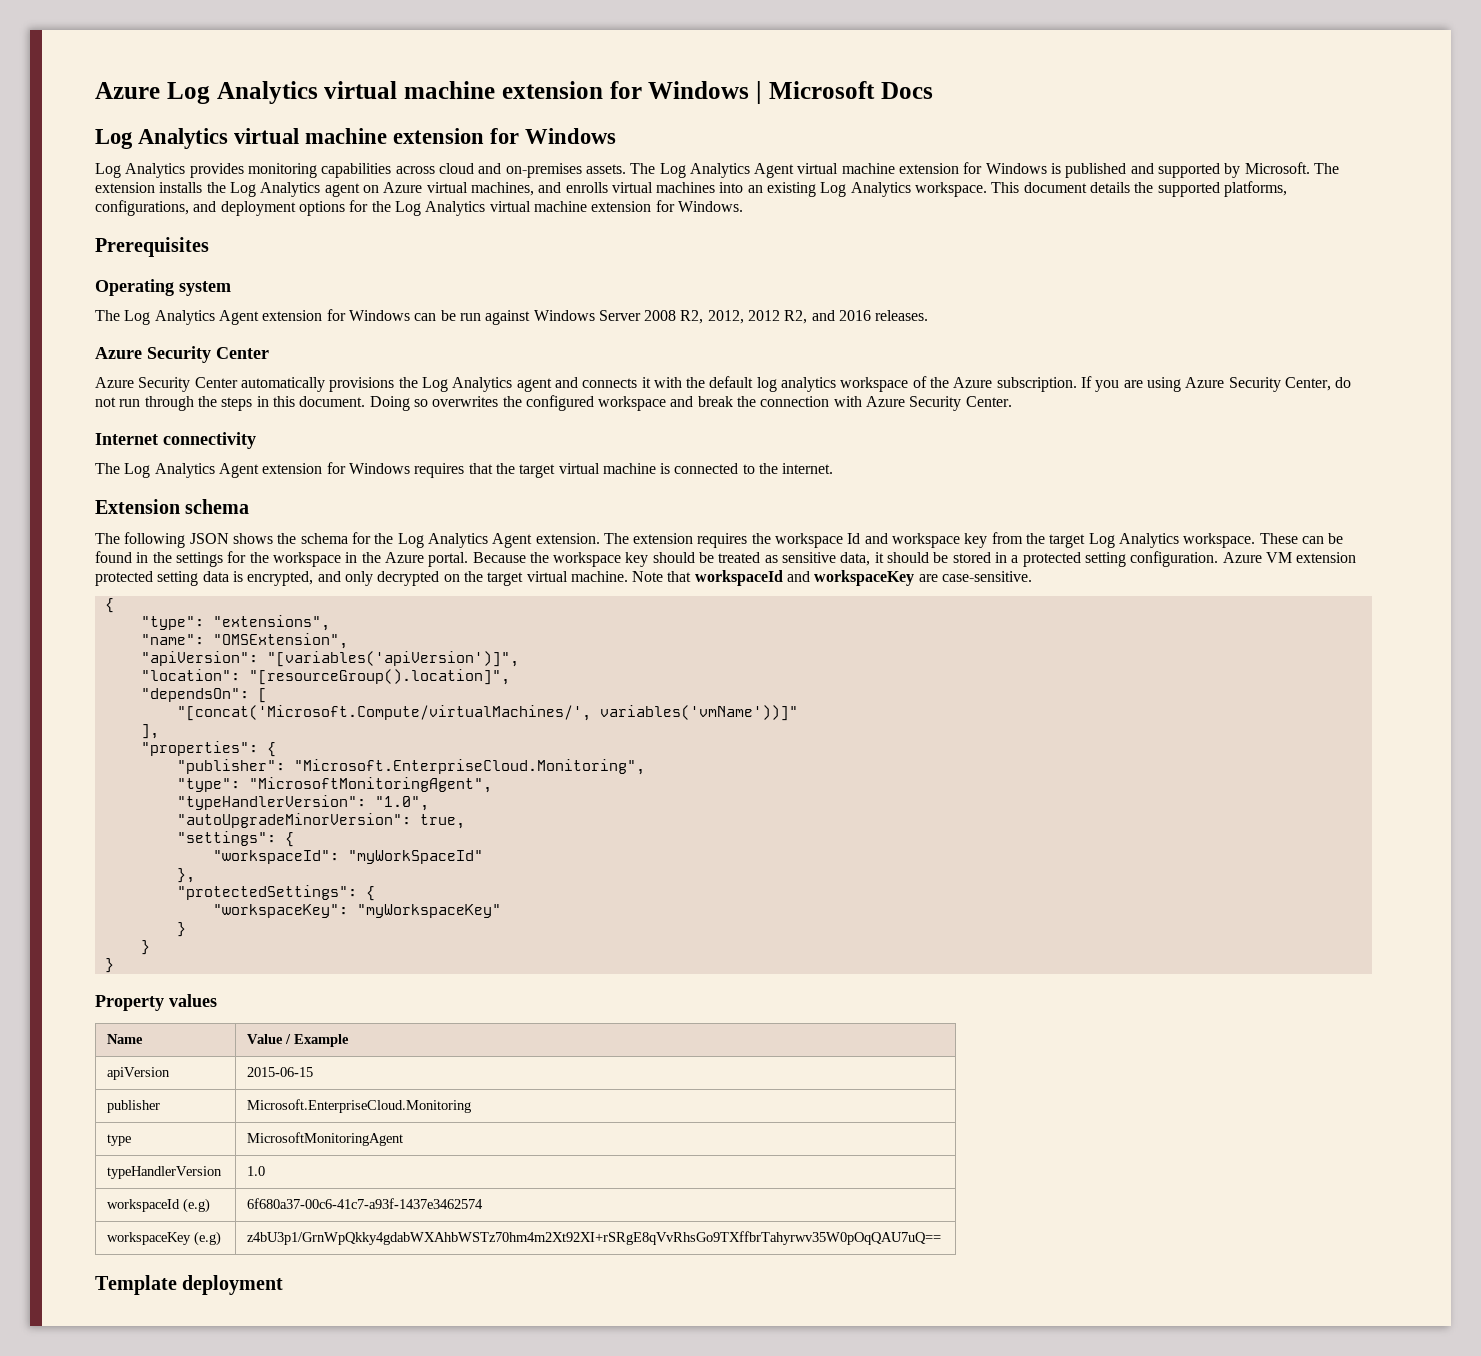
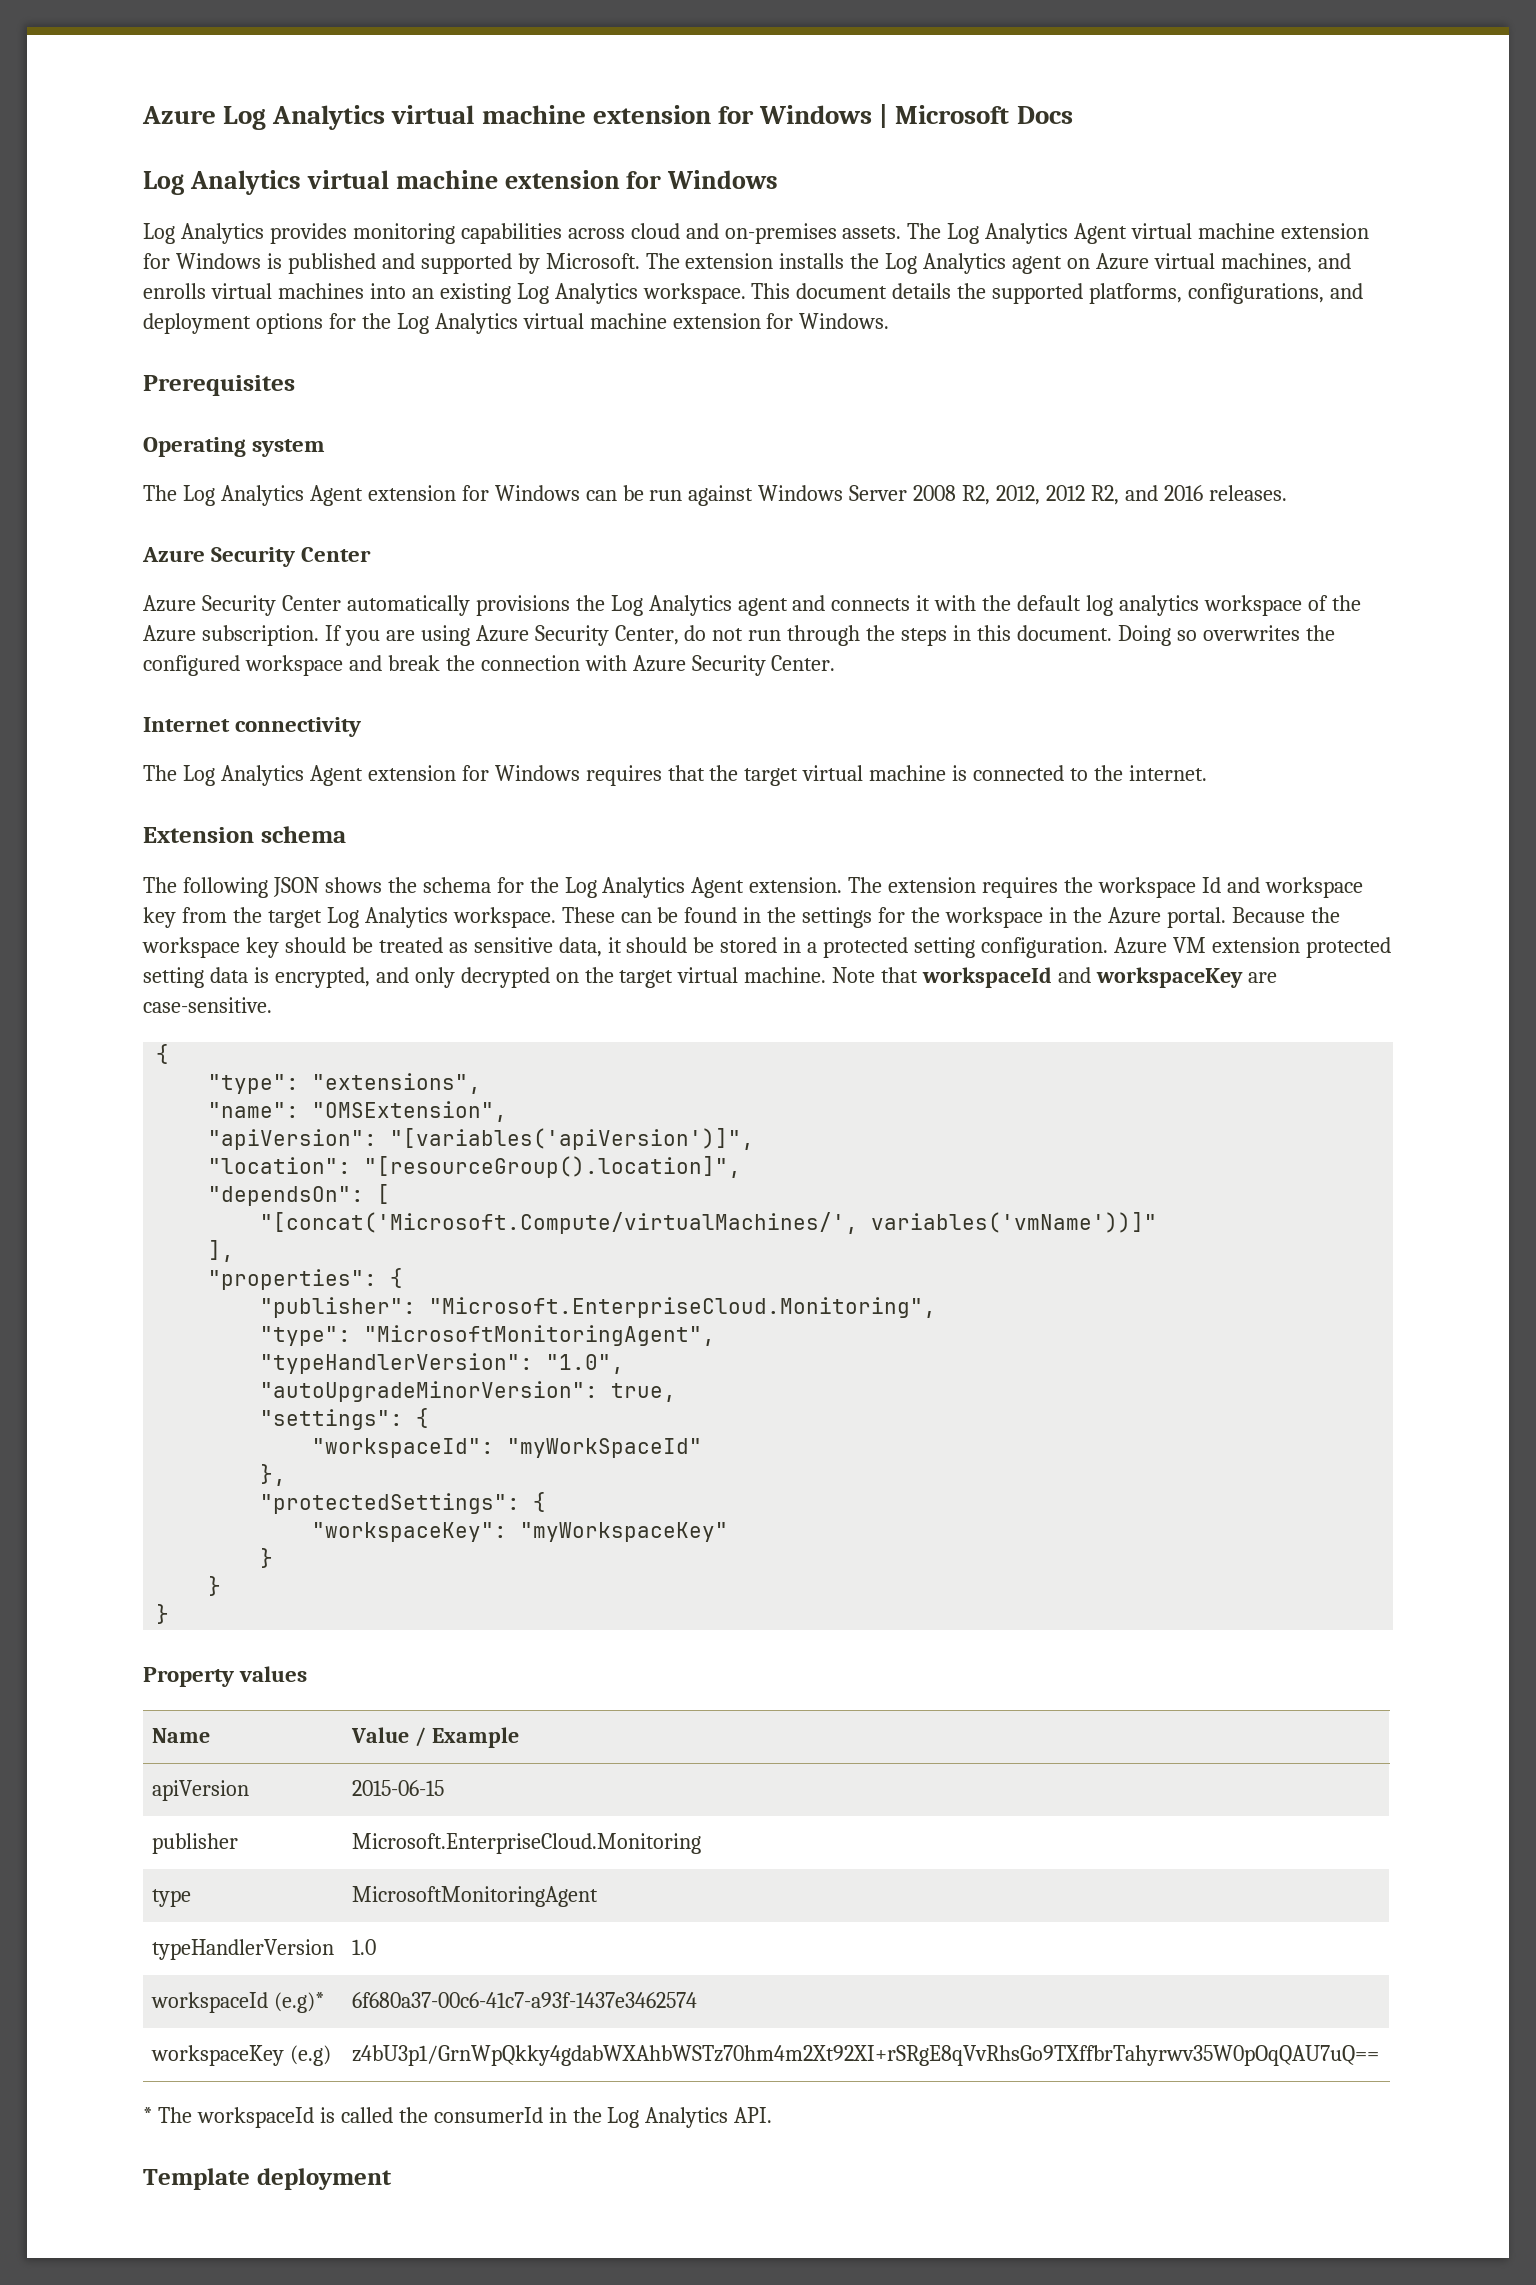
[183,1198,211,1213] (e.g) -> [273,1992,324,2013] (e.g)*
(942, 1238) none -> [143,2107,773,2128] // * The workspaceId is called the consumerId in the Log Analytics API.

